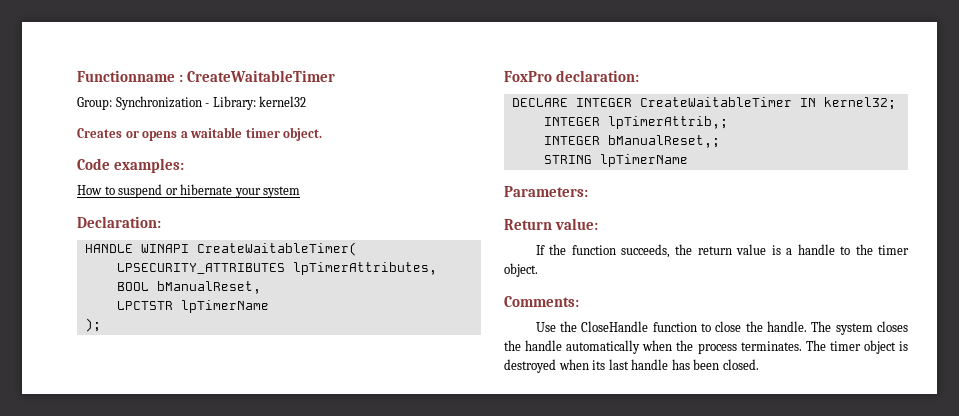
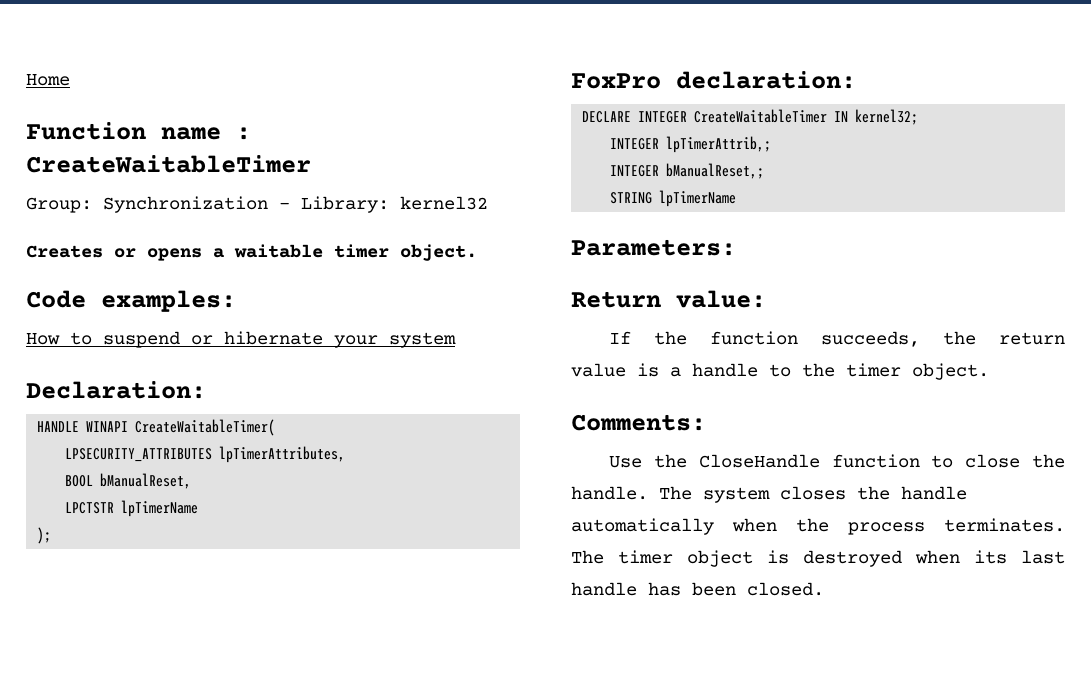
[77,70,175,82] Functionname -> [26,74,70,86] [26,122,221,140] Home // Function name

